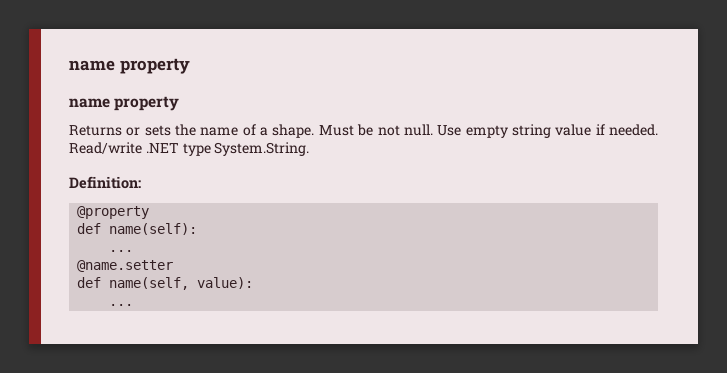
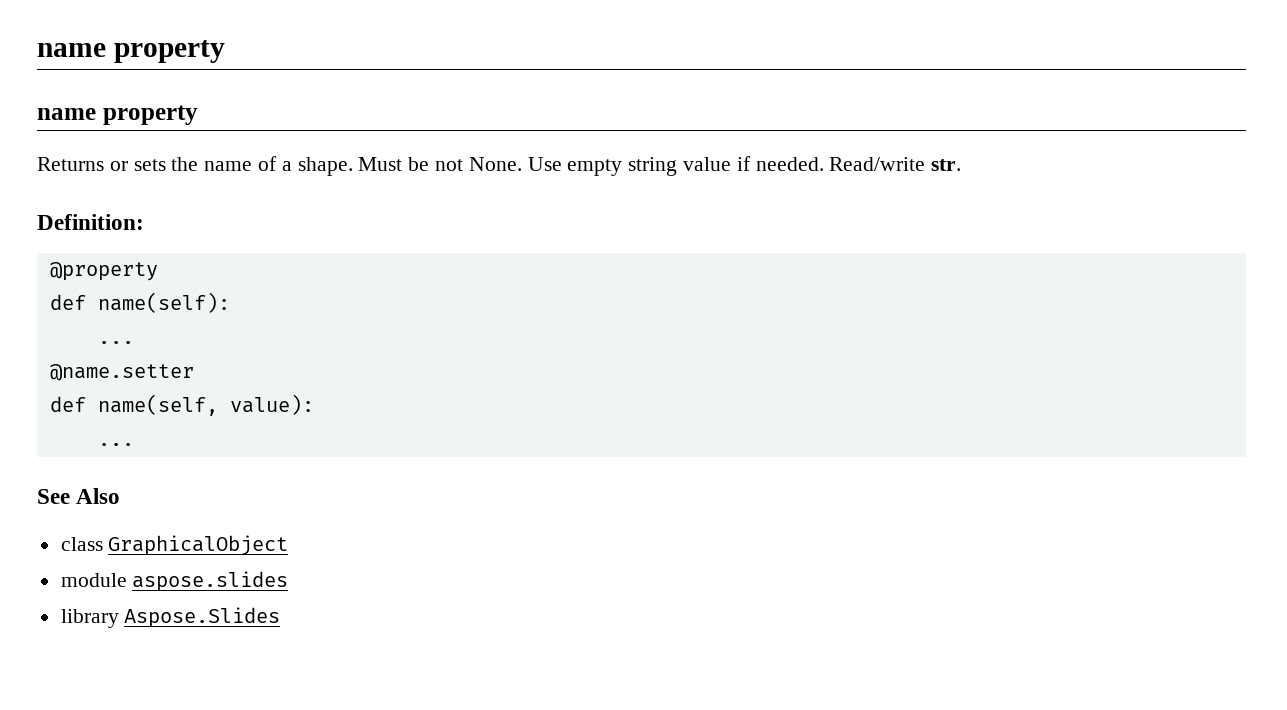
[403,124,433,136] null. -> [468,157,522,171] None.
[145,142,310,156] .NET type System.String. -> [931,159,962,171] str.
(134, 305) none -> [37,488,121,504] [60,535,289,556] [60,571,289,592] [60,607,281,628] // See Also // class GraphicalObject // module aspose.slides // library Aspose.Slides

